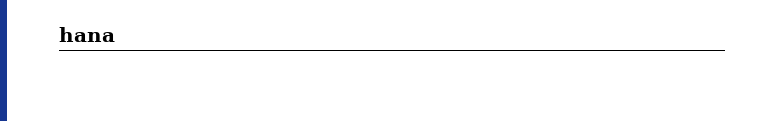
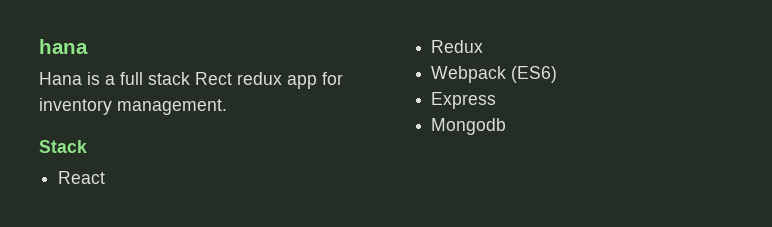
(115, 34) none -> [39,72,343,89] [39,98,227,115] [39,140,87,153] [58,171,106,184] [431,40,484,53] [431,66,558,83] [431,92,497,109] [431,118,507,135] // Hana is a full stack Rect redux app for inventory management. // Stack // React // Redux // Webpack (ES6) // Express // Mongodb

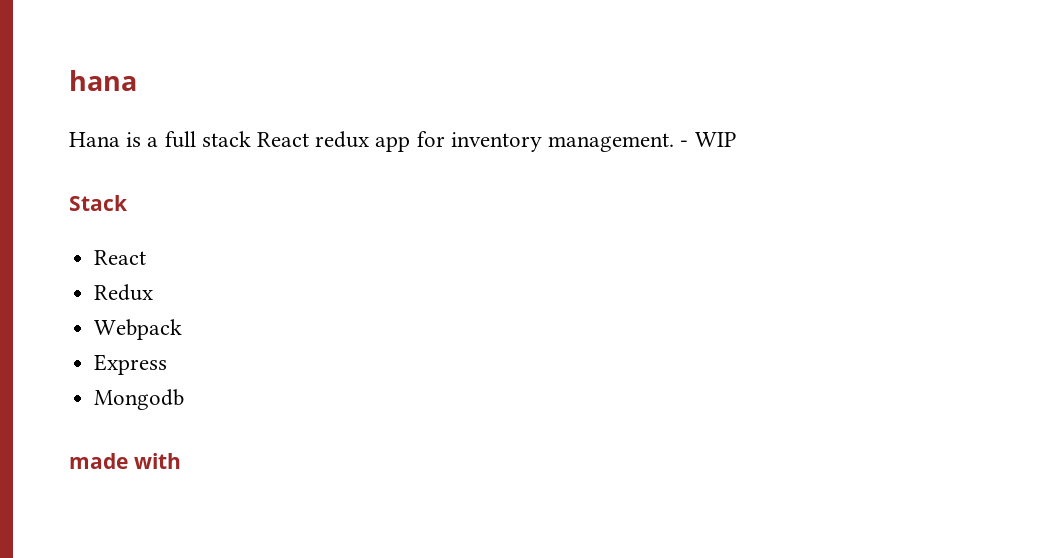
[195,72,232,85] Rect -> [257,132,310,147] React
(227, 107) none -> [680,132,736,147] - WIP
[511,66,558,83] (ES6) -> (183, 329) none
(507, 126) none -> [69,453,181,469] // made with

